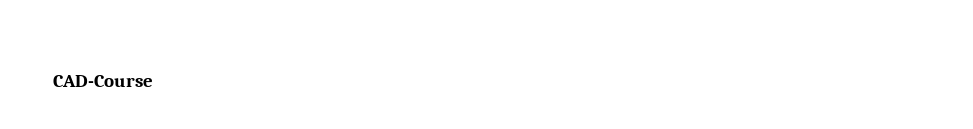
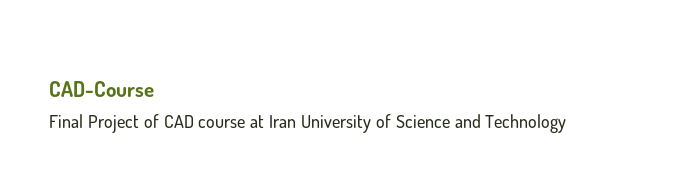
(153, 81) none -> [49,114,567,133] // Final Project of CAD course at Iran University of Science and Technology

